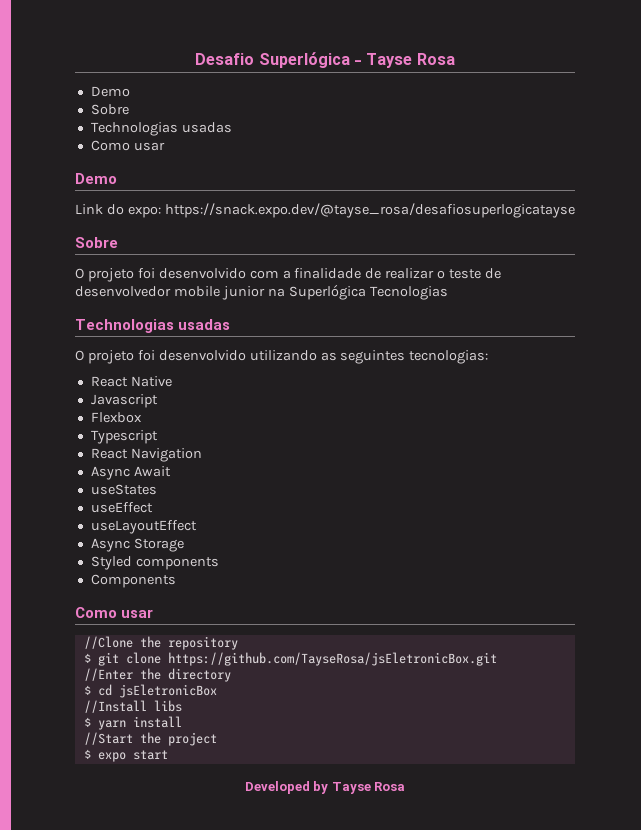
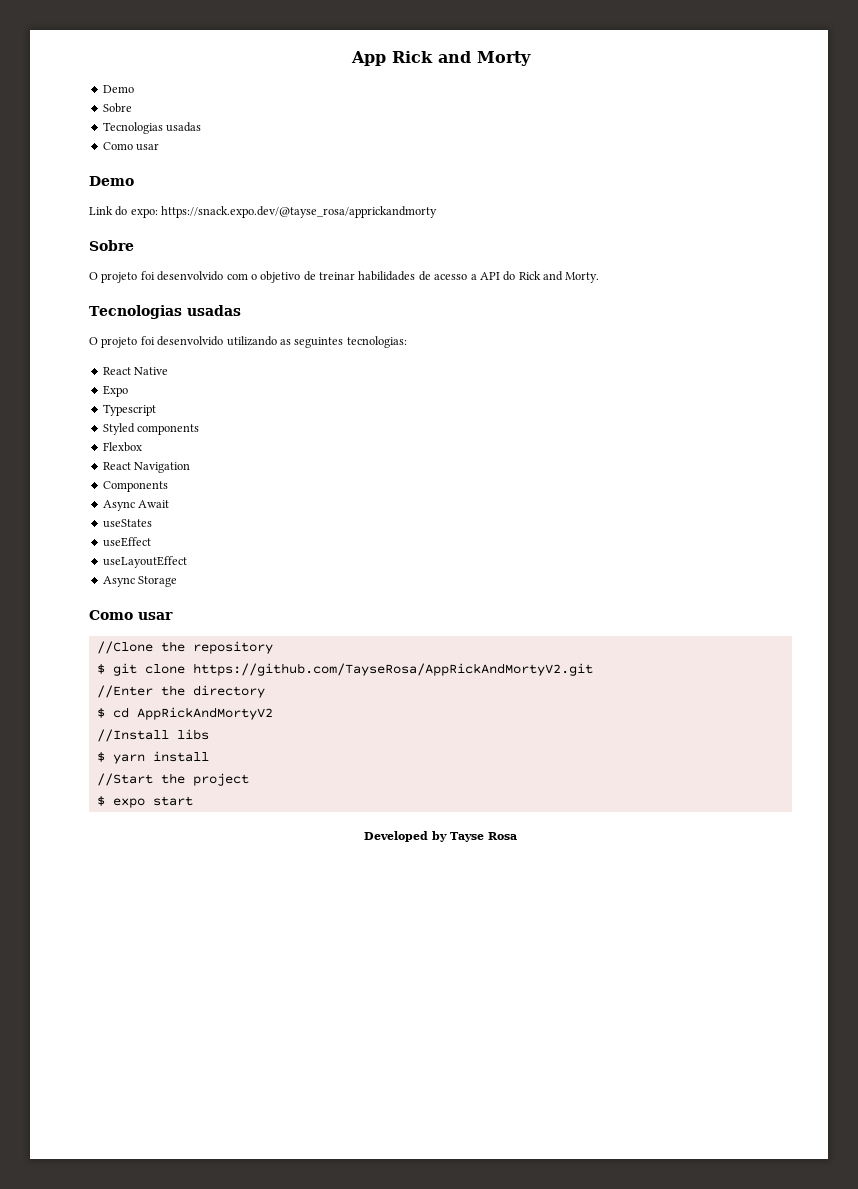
[195,52,455,68] Desafio Superlógica - Tayse Rosa -> [350,51,531,66] App Rick and Morty
[90,122,178,136] Technologias -> [102,122,163,134] Tecnologias
[164,203,575,218] https://snack.expo.dev/@tayse_rosa/desafiosuperlogicatayse -> [161,206,438,218] https://snack.expo.dev/@tayse_rosa/apprickandmorty
[282,268,502,279] [75,284,448,300] [75,319,174,333] a finalidade de realizar o teste de desenvolvedor mobile junior na Superlógica Tecnologias // Technologias -> [250,271,600,283] [89,305,182,319] o objetivo de treinar habilidades de acesso a API do Rick and Morty. // Tecnologias
[90,394,158,408] Javascript -> [102,385,128,397] [102,404,156,416] [102,423,200,435] Expo // Typescript // Styled components
[90,430,158,444] // Typescript -> (142, 447) none
(202, 455) none -> [102,481,168,492] // Components
[90,556,219,570] [90,574,176,588] // Styled components // Components -> (178, 581) none
[167,652,497,666] https://github.com/TayseRosa/jsEletronicBox.git -> [192,663,593,676] https://github.com/TayseRosa/AppRickAndMortyV2.git
[118,684,217,698] jsEletronicBox -> [136,707,273,720] AppRickAndMortyV2

